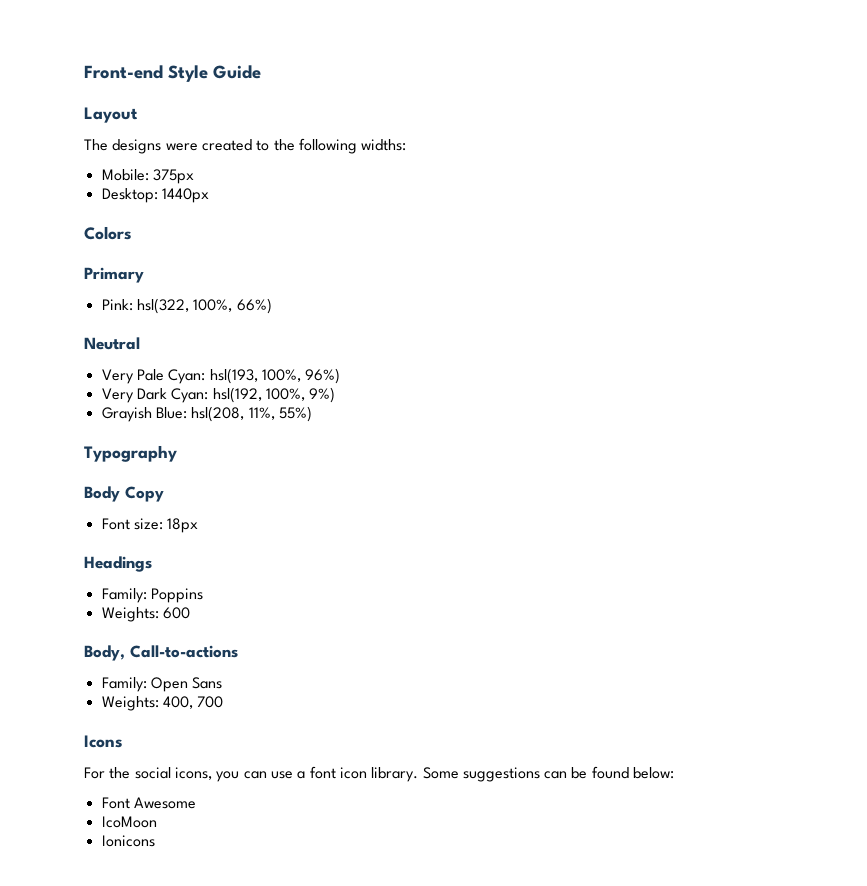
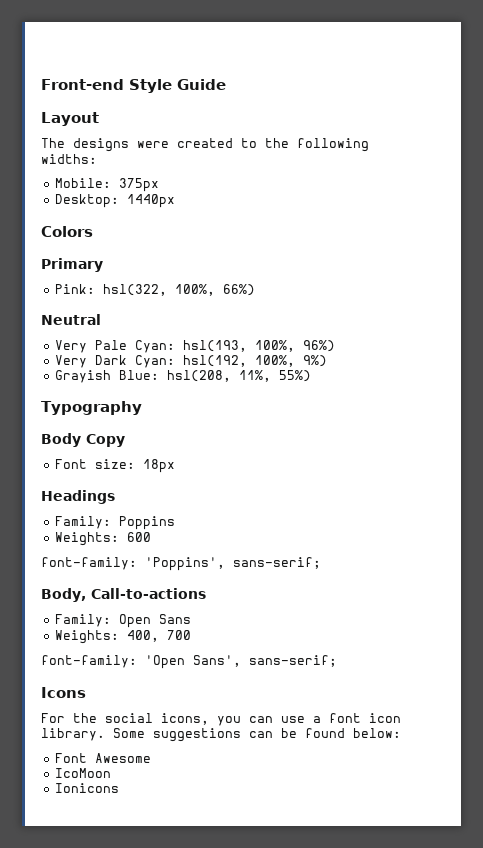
(190, 613) none -> [41,557,321,571] // font-family: 'Poppins', sans-serif;
(224, 702) none -> [41,655,337,669] // font-family: 'Open Sans', sans-serif;

